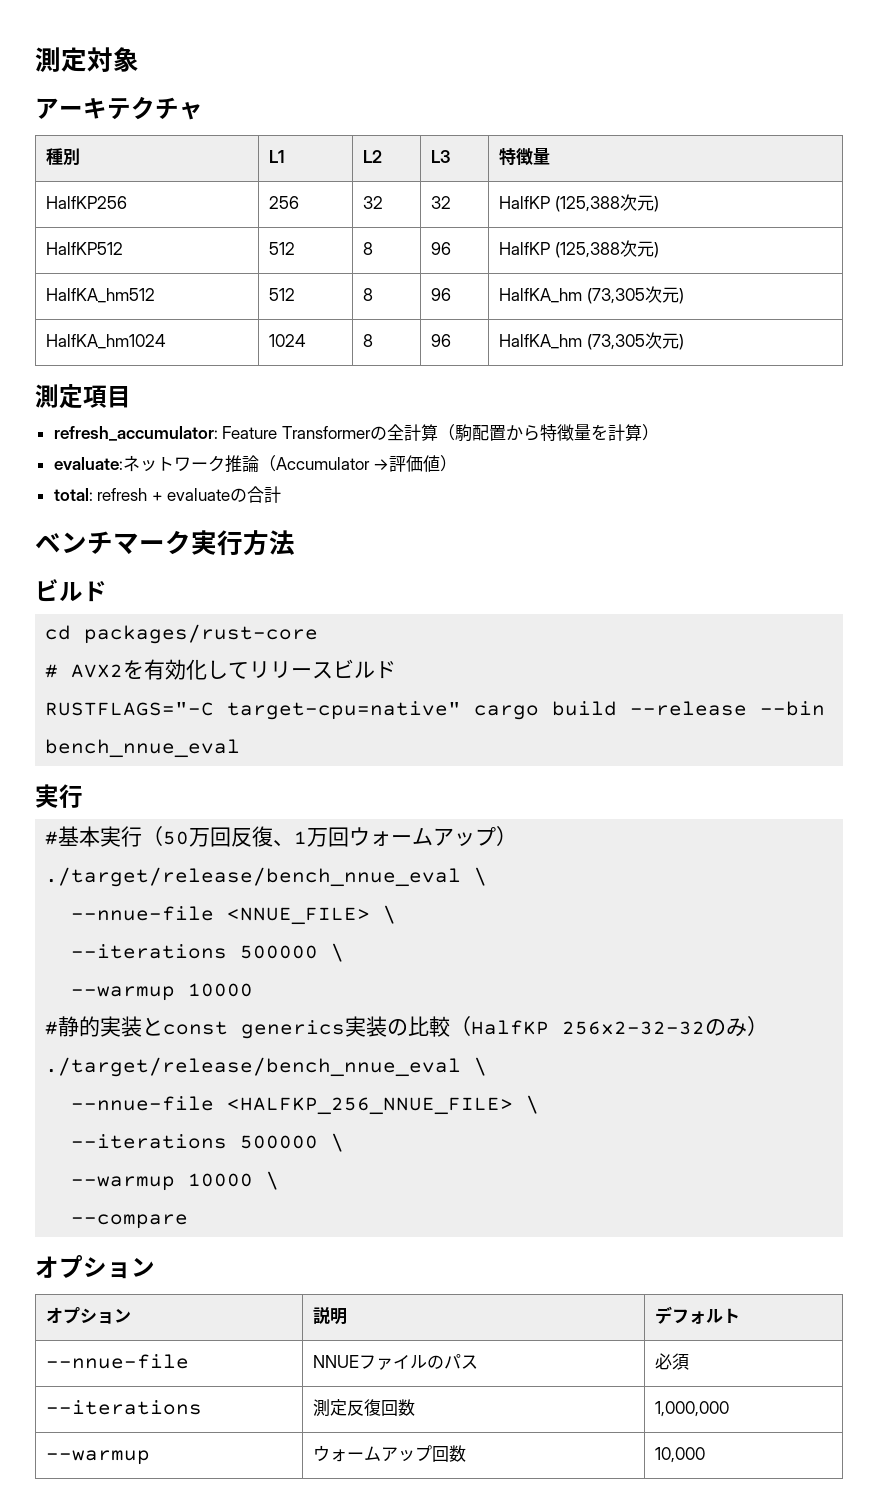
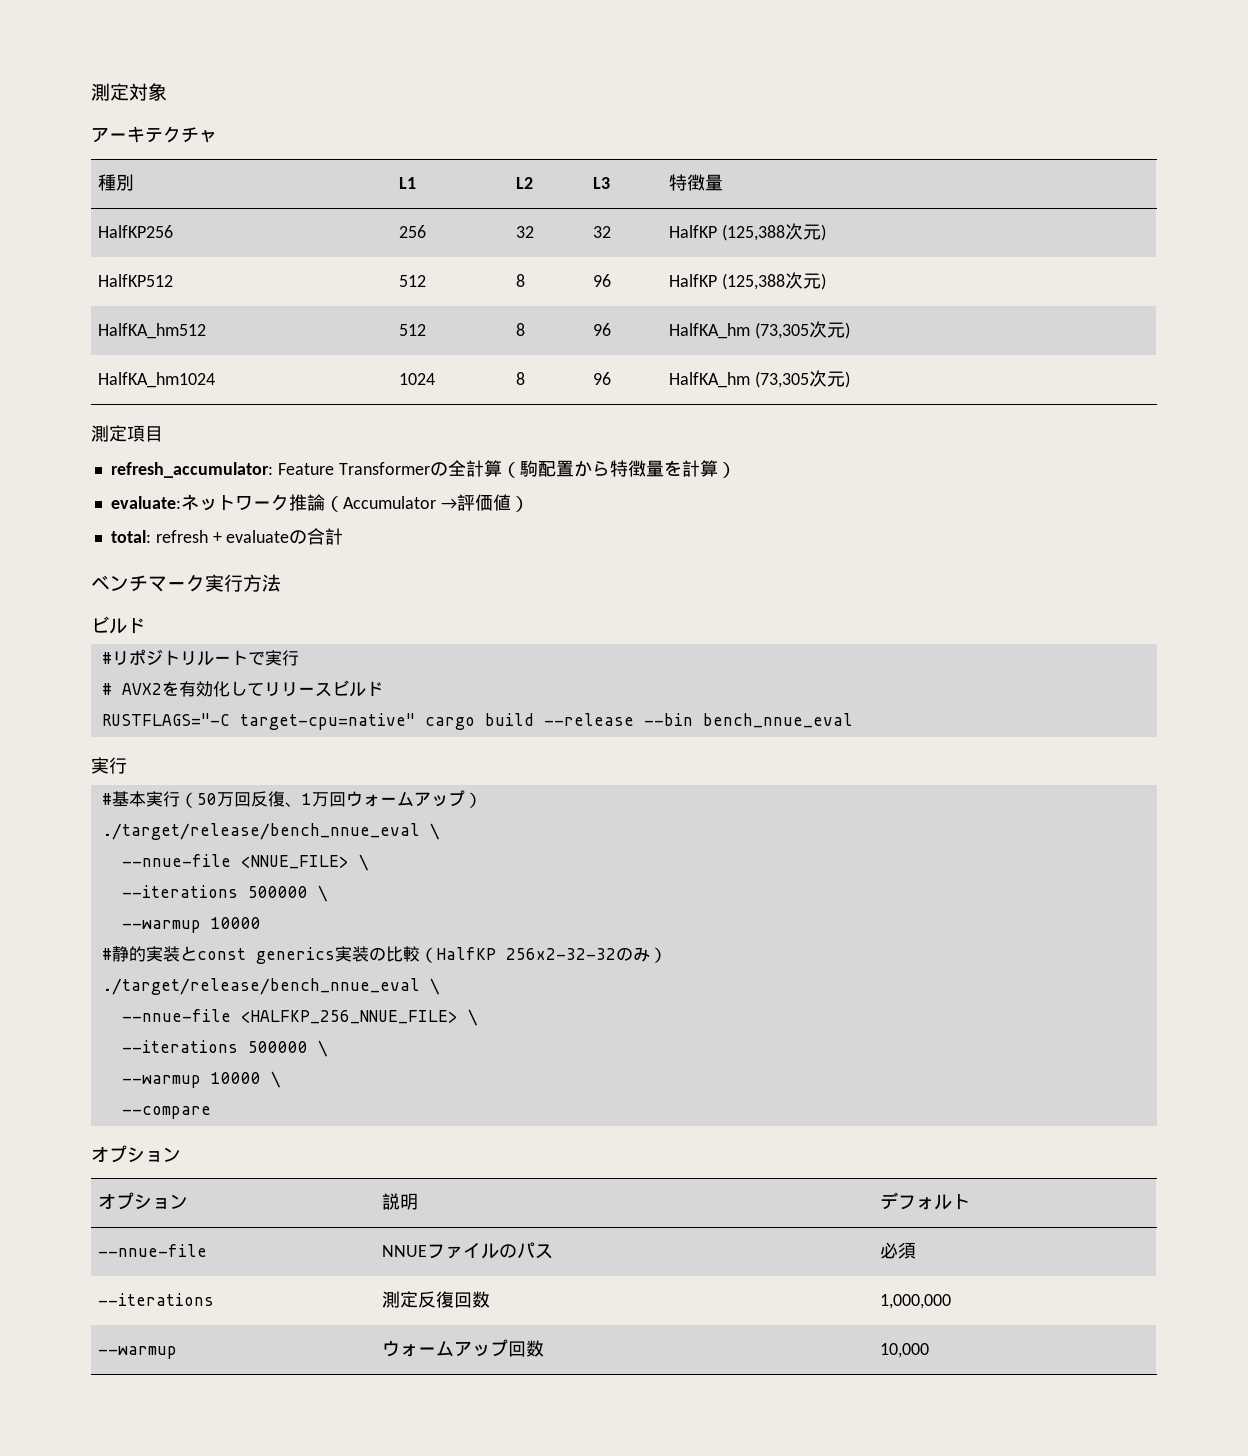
[45,624,319,644] cd packages/rust-core -> [101,649,299,666] #リポジトリルートで実行

